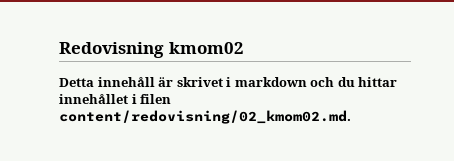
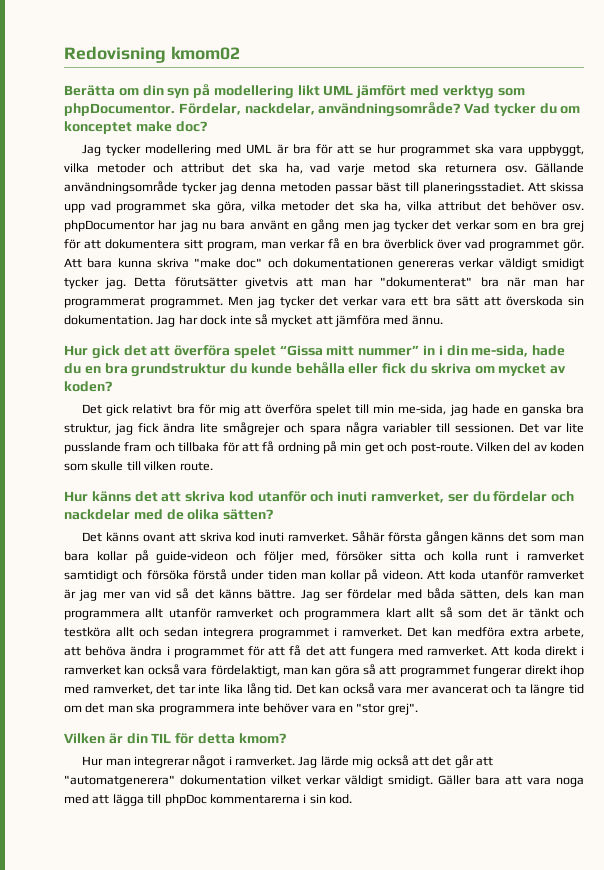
[59,77,398,87] [59,94,172,104] [59,110,351,124] Detta innehåll är skrivet i markdown och du hittar innehållet i filen content/redovisning/02_kmom02.md. -> [64,84,525,99] [64,102,581,117] [64,121,207,134] [82,144,585,156] [64,163,584,175] [64,181,584,194] [64,201,585,213] [64,219,584,232] [64,238,584,251] [64,258,584,270] [64,277,586,289] [64,296,584,308] [64,314,443,327] [64,345,566,359] [64,362,567,377] [64,381,112,392] [82,404,584,416] [64,422,584,435] [64,441,584,454] [64,461,213,471] [64,491,575,503] [64,509,274,520] [82,531,584,544] [64,550,584,563] [64,569,585,582] [64,588,585,601] [64,607,584,620] [64,627,584,639] [64,645,584,658] [64,664,584,677] [64,683,584,696] [64,703,418,715] [64,733,286,744] [82,755,494,768] [64,775,584,787] [64,794,352,806] Berätta om din syn på modellering likt UML jämfört med verktyg som phpDocumentor. Fördelar, nackdelar, användningsområde? Vad tycker du om konceptet make doc? // Jag tycker modellering med UML är bra för att se hur programmet ska vara uppbyggt, vilka metoder och attribut det ska ha, vad varje metod ska returnera osv. Gällande användningsområde tycker jag denna metoden passar bäst till planeringsstadiet. Att skissa upp vad programmet ska göra, vilka metoder det ska ha, vilka attribut det behöver osv. phpDocumentor har jag nu bara använt en gång men jag tycker det verkar som en bra grej för att dokumentera sitt program, man verkar få en bra överblick över vad programmet gör. Att bara kunna skriva "make doc" och dokumentationen genereras verkar väldigt smidigt tycker jag. Detta förutsätter givetvis att man har "dokumenterat" bra när man har programmerat programmet. Men jag tycker det verkar vara ett bra sätt att överskoda sin dokumentation. Jag har dock inte så mycket att jämföra med ännu. // Hur gick det att överföra spelet “Gissa mitt nummer” in i din me-sida, hade du en bra grundstruktur du kunde behålla eller fick du skriva om mycket av koden? // Det gick relativt bra för mig att överföra spelet till min me-sida, jag hade en ganska bra struktur, jag fick ändra lite smågrejer och spara några variabler till sessionen. Det var lite pusslande fram och tillbaka för att få ordning på min get och post-route. Vilken del av koden som skulle till vilken route. // Hur känns det att skriva kod utanför och inuti ramverket, ser du fördelar och nackdelar med de olika sätten? // Det känns ovant att skriva kod inuti ramverket. Såhär första gången känns det som man bara kollar på guide-videon och följer med, försöker sitta och kolla runt i ramverket samtidigt och försöka förstå under tiden man kollar på videon. Att koda utanför ramverket är jag mer van vid så det känns bättre. Jag ser fördelar med båda sätten, dels kan man programmera allt utanför ramverket och programmera klart allt så som det är tänkt och testköra allt och sedan integrera programmet i ramverket. Det kan medföra extra arbete, att behöva ändra i programmet för att få det att fungera med ramverket. Att koda direkt i ramverket kan också vara fördelaktigt, man kan göra så att programmet fungerar direkt ihop med ramverket, det tar inte lika lång tid. Det kan också vara mer avancerat och ta längre tid om det man ska programmera inte behöver vara en "stor grej". // Vilken är din TIL för detta kmom? // Hur man integrerar något i ramverket. Jag lärde mig också att det går att "automatgenerera" dokumentation vilket verkar väldigt smidigt. Gäller bara att vara noga med att lägga till phpDoc kommentarerna i sin kod.

